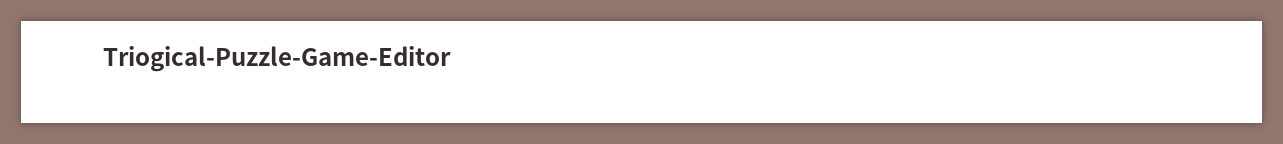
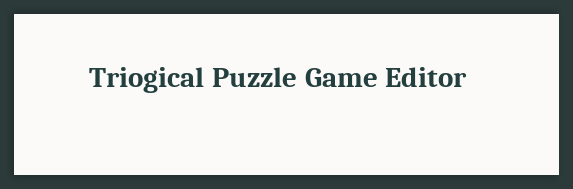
[103,46,451,72] Triogical-Puzzle-Game-Editor -> [89,67,468,93] Triogical Puzzle Game Editor

